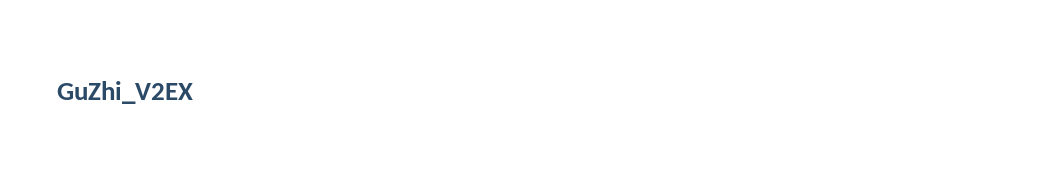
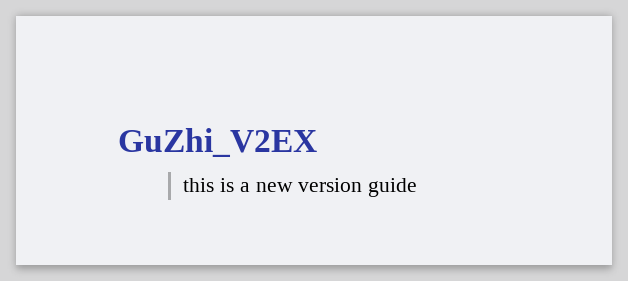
(193, 92) none -> [183,178,418,197] // this is a new version guide

